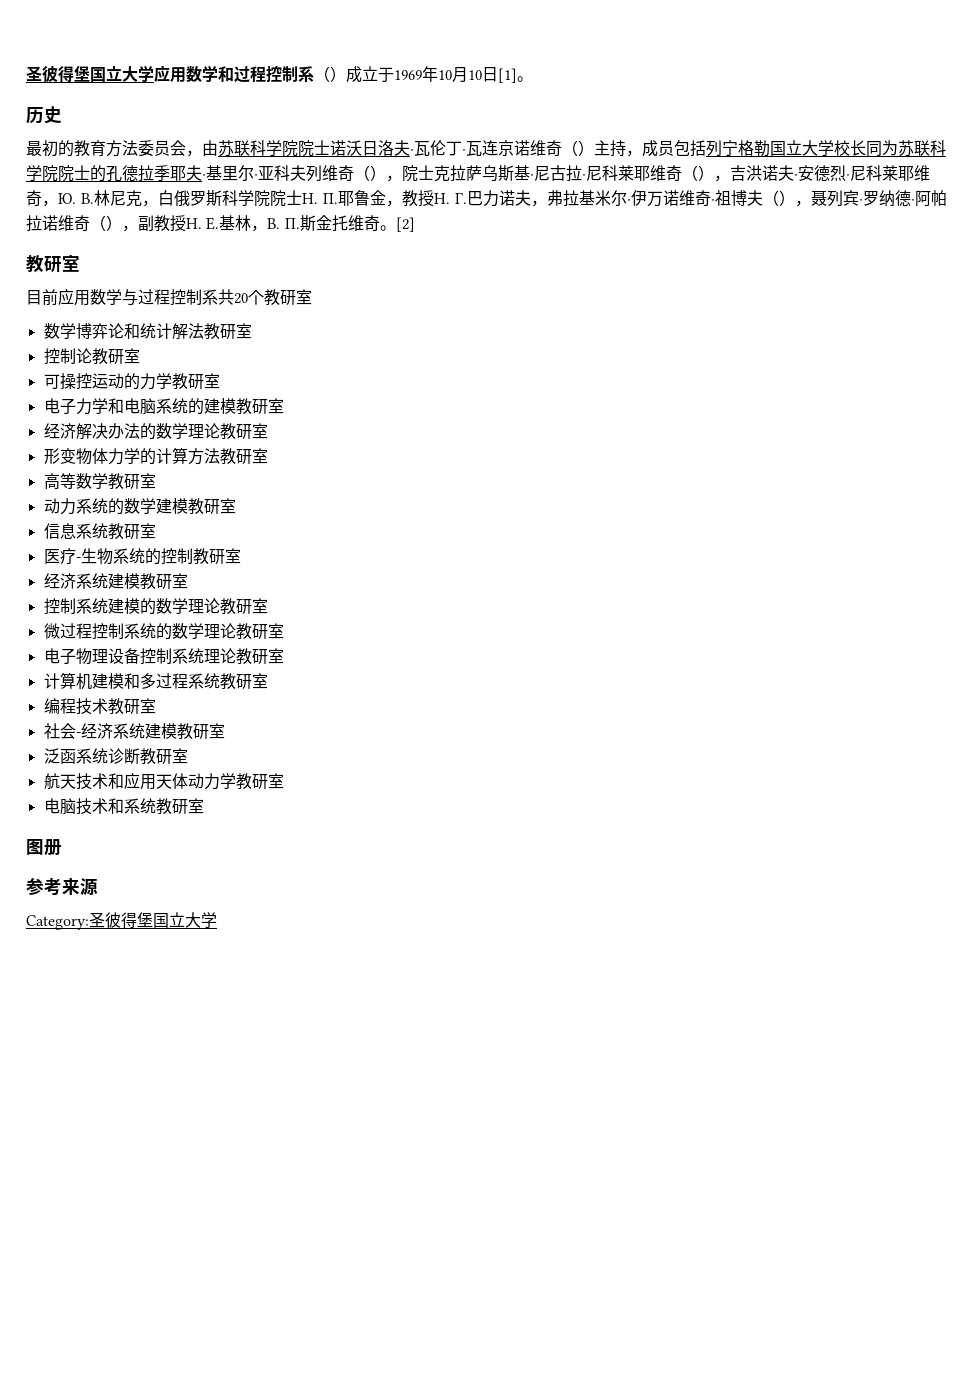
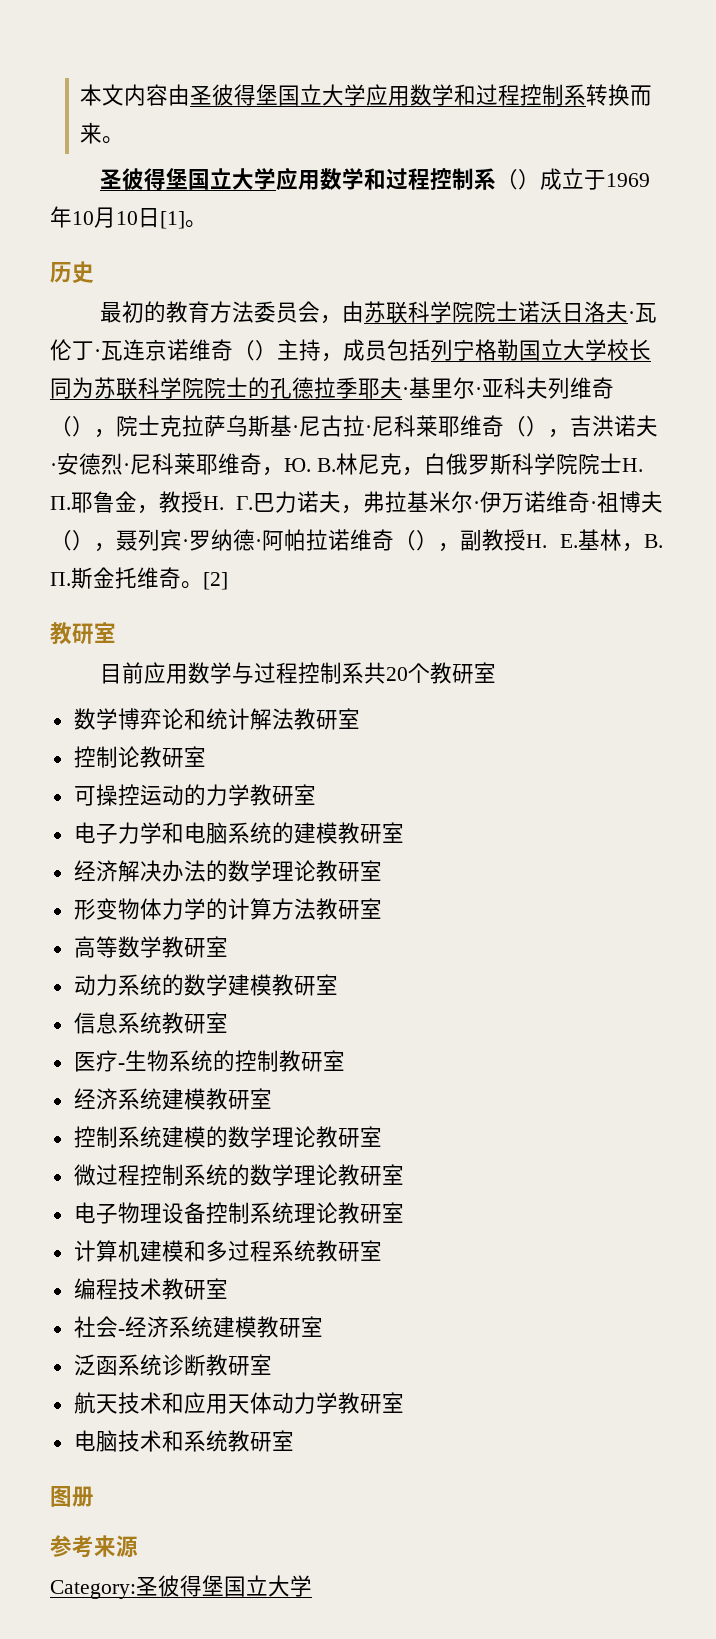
(26, 73) none -> [80,84,653,106] [80,122,125,144] 本文内容由圣彼得堡国立大学应用数学和过程控制系转换而来。 //

